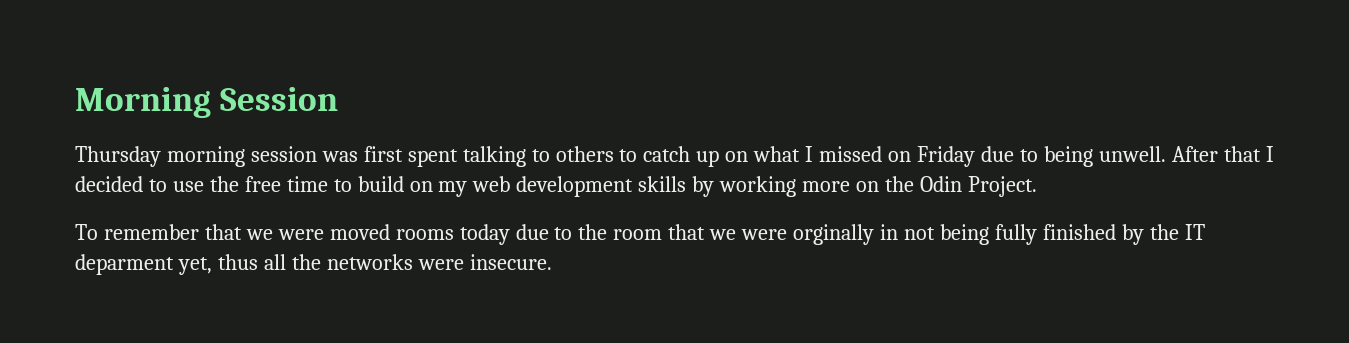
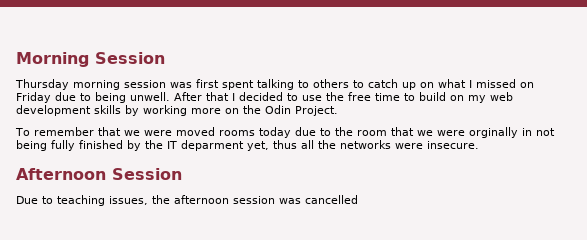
(552, 262) none -> [16,168,182,180] [16,195,358,206] // Afternoon Session // Due to teaching issues, the afternoon session was cancelled

